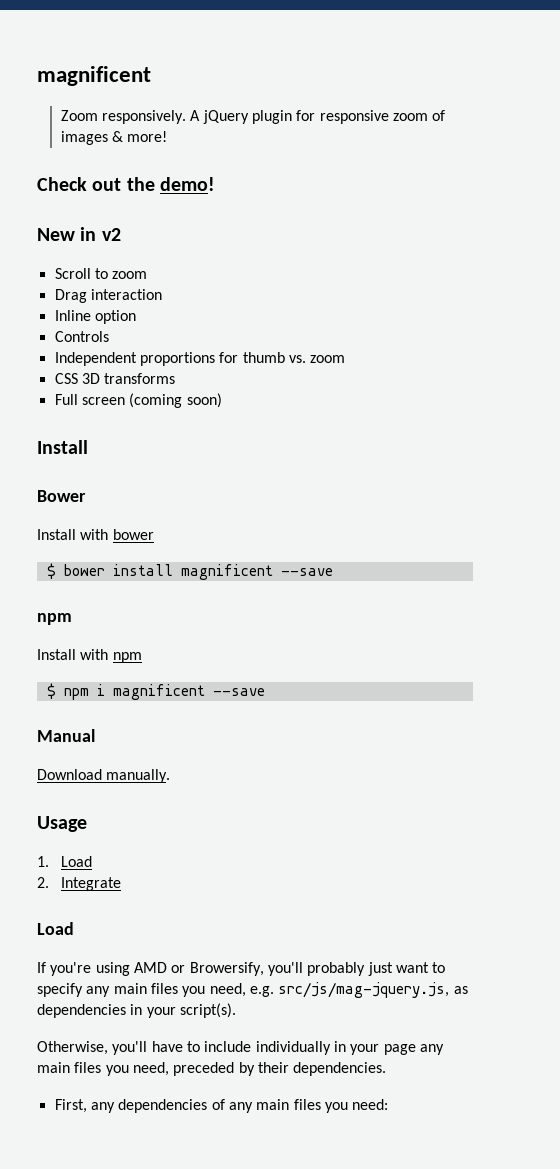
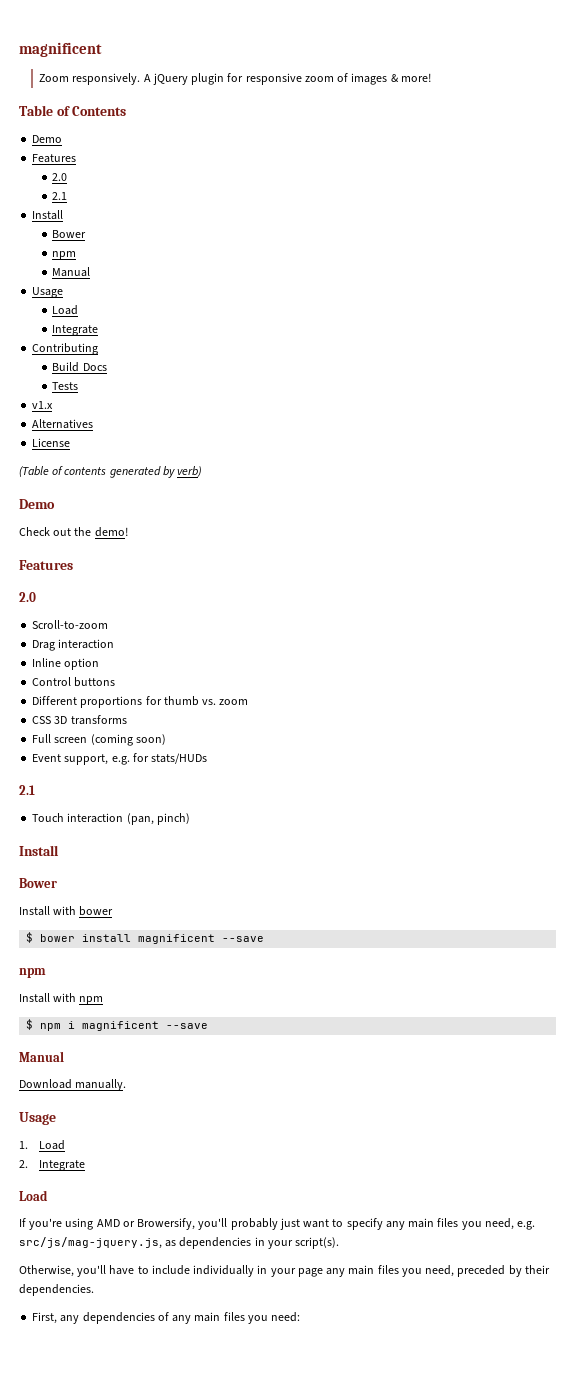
[37,177,216,191] [37,227,121,241] [54,268,148,279] Check out the demo! // New in v2 // Scroll to zoom -> [19,105,127,116] [32,135,63,143] [32,154,77,163] [52,173,68,181] [52,192,68,200] [32,210,64,220] [52,230,87,238] [52,251,77,260] [52,267,91,277] [32,287,64,298] [52,305,79,315] [52,325,99,336] [32,343,99,355] [52,362,107,372] [52,382,79,390] [32,401,54,409] [32,419,94,429] [32,438,71,447] [19,466,203,478] [19,499,55,509] [19,527,128,537] [19,560,73,570] [19,592,36,602] [32,620,109,629] Table of Contents // Demo // Features // 2.0 // 2.1 // Install // Bower // npm // Manual // Usage // Load // Integrate // Contributing // Build Docs // Tests // v1.x // Alternatives // License // (Table of contents generated by verb) // Demo // Check out the demo! // Features // 2.0 // Scroll-to-zoom
[54,331,109,342] [54,352,137,366] Controls // Independent -> [32,677,116,687] [32,696,78,705] Control buttons // Different
(222, 400) none -> [32,753,208,765] [19,785,35,795] [32,813,190,825] // Event support, e.g. for stats/HUDs // 2.1 // Touch interaction (pan, pinch)

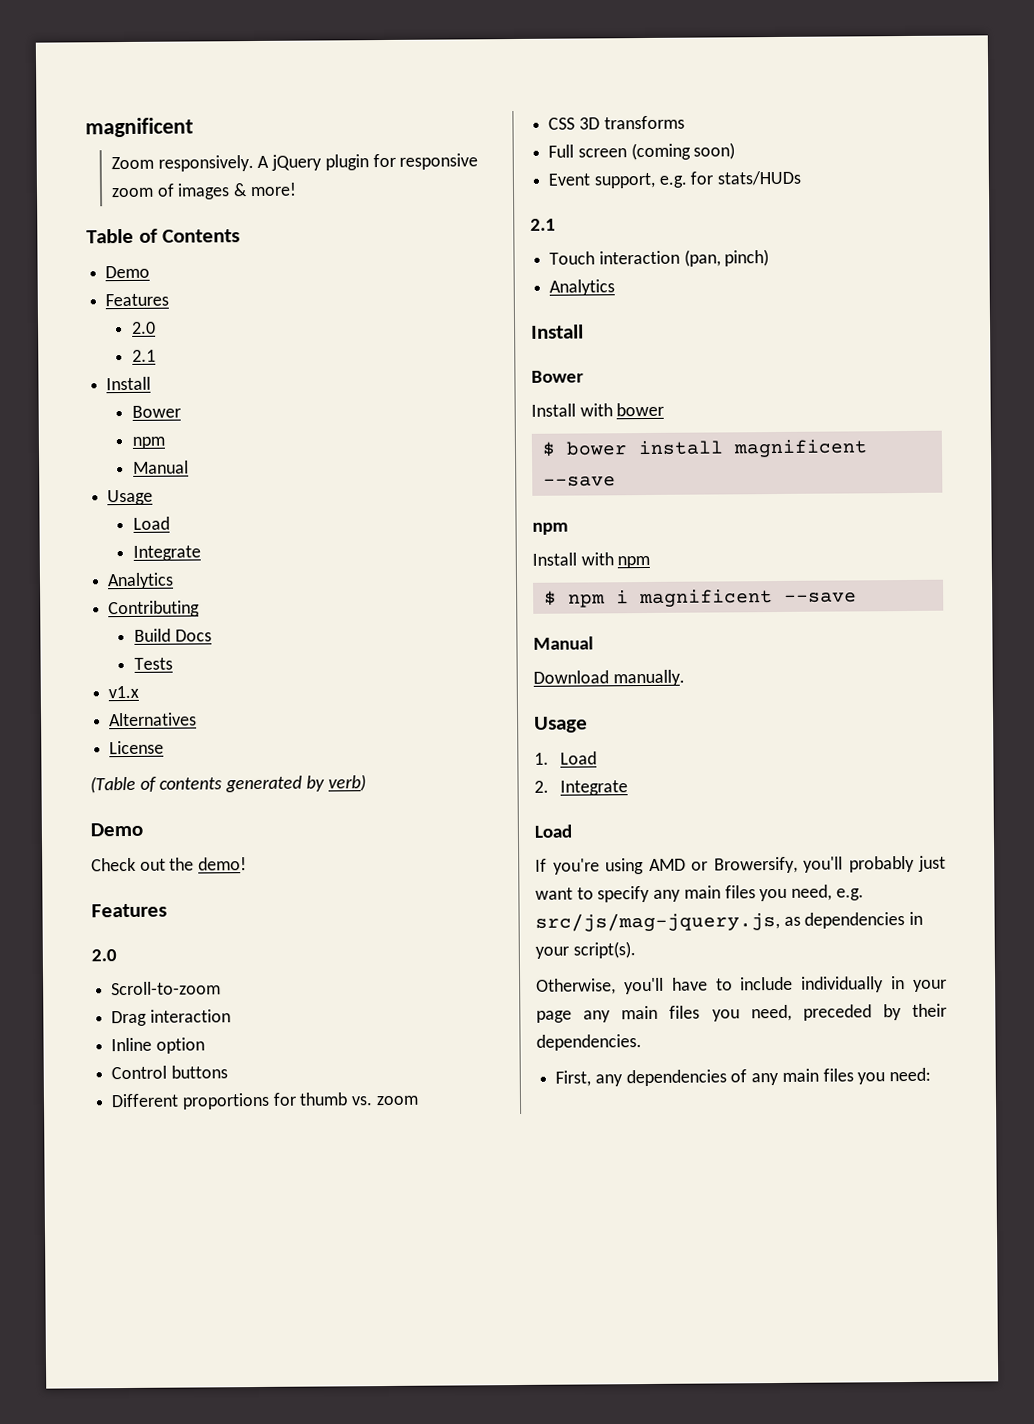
(99, 330) none -> [107,572,175,590] // Analytics
(190, 819) none -> [549,279,616,296] // Analytics

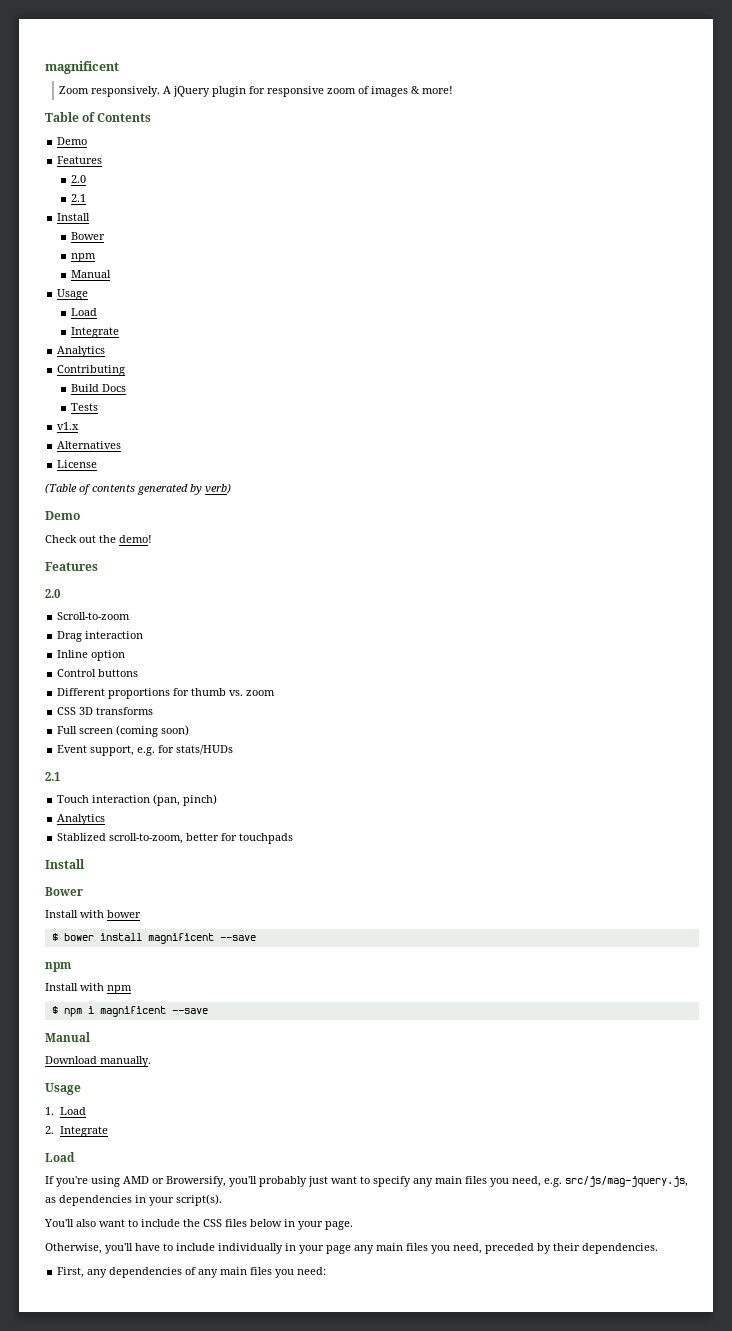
(616, 287) none -> [57,833,294,844] // Stablized scroll-to-zoom, better for touchpads
(636, 950) none -> [44,1219,353,1230] // You'll also want to include the CSS files below in your page.

